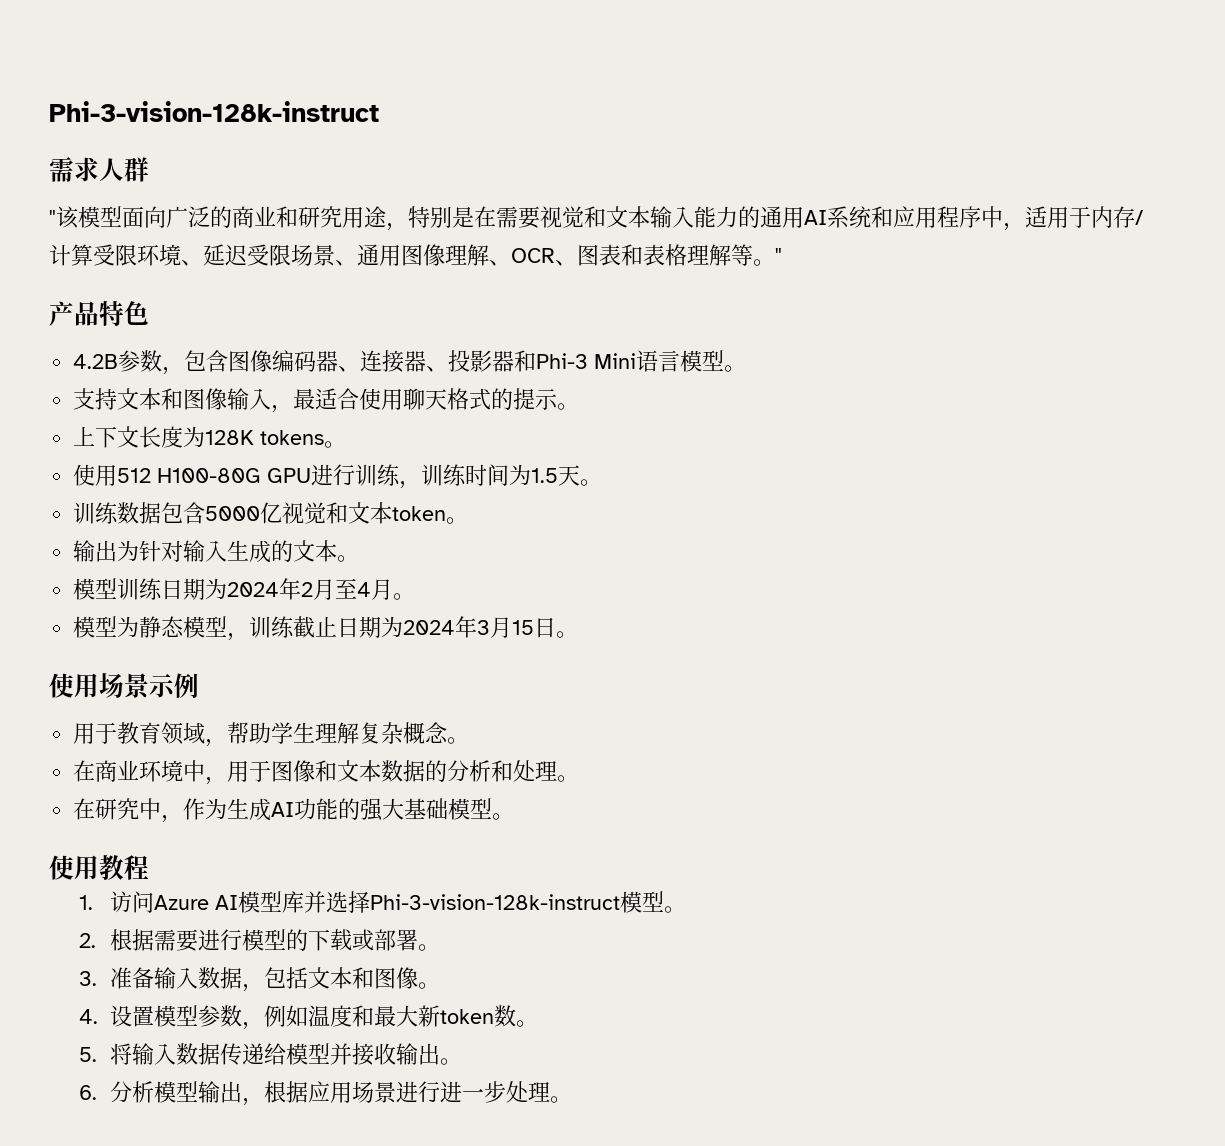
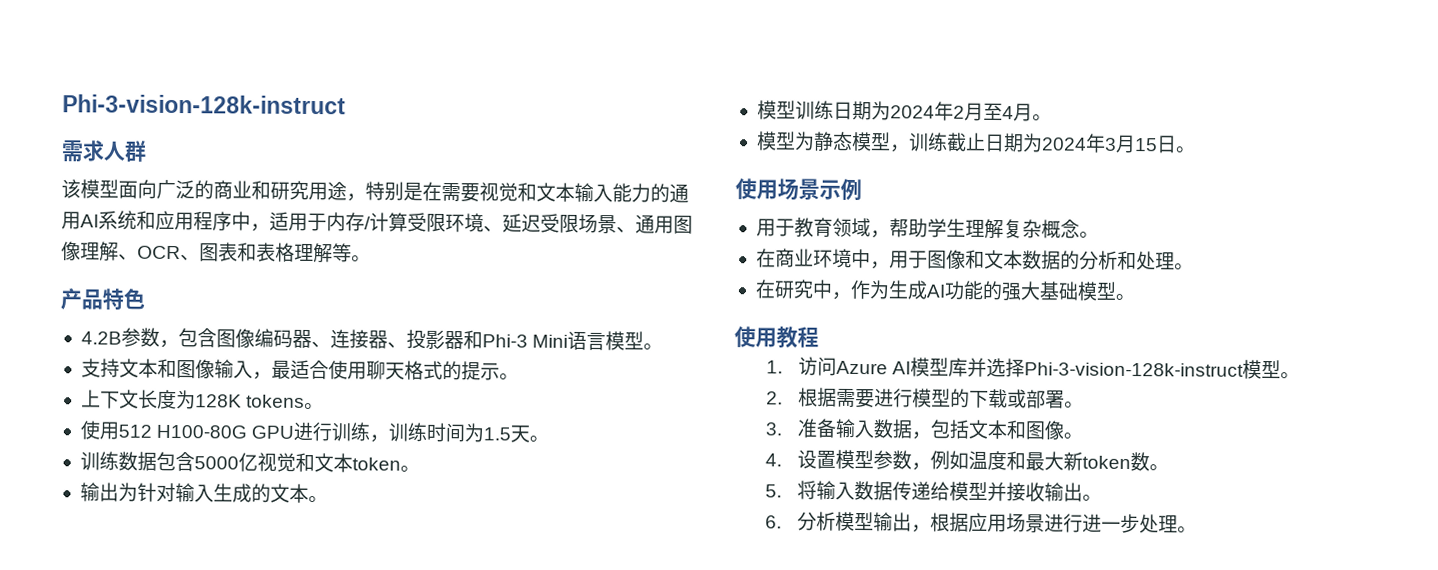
[49,210,56,225] " -> (147, 151) none
[775,248,782,263] " -> (371, 258) none

